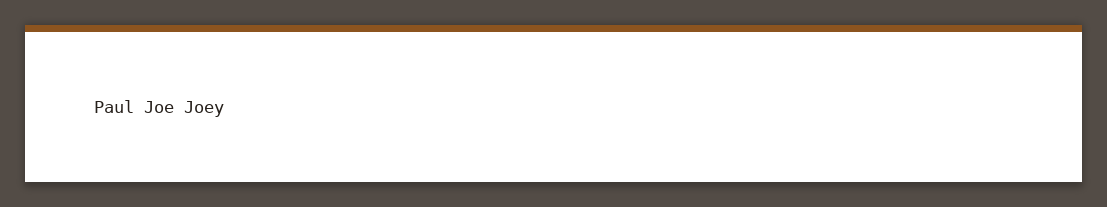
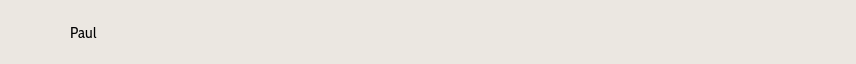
[144,101,224,117] Joe Joey -> (97, 32) none

